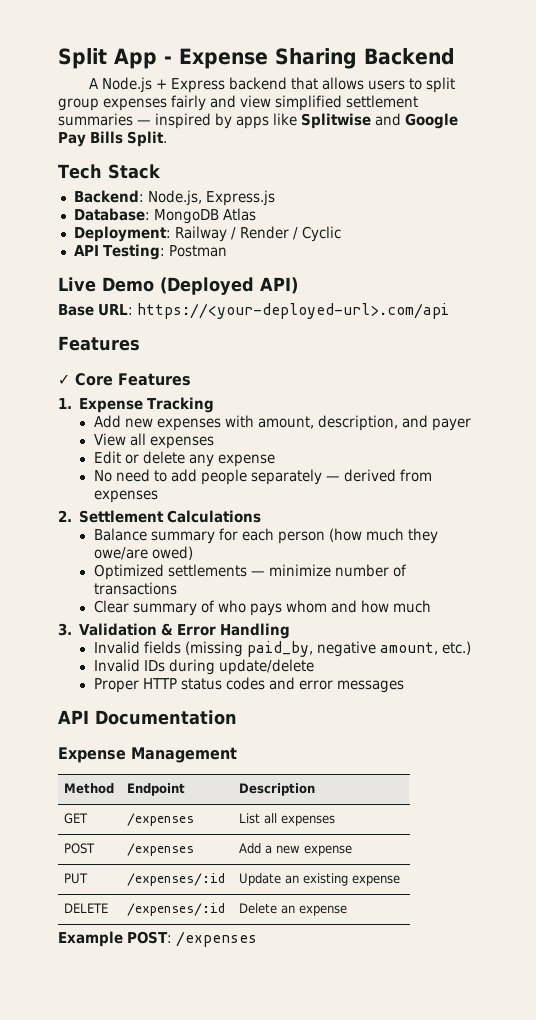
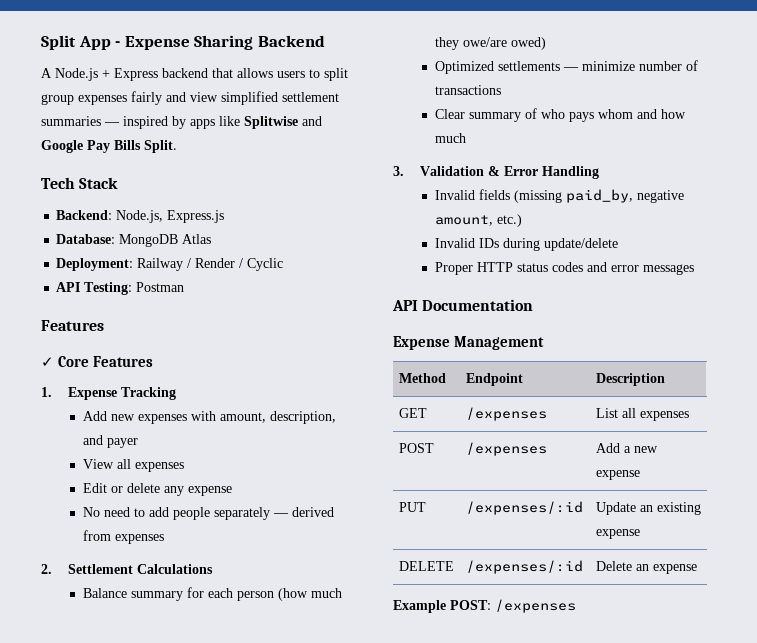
[58,277,298,295] [58,303,449,319] // Live Demo (Deployed API) // Base URL: https://<your-deployed-url>.com/api -> (185, 287) none

